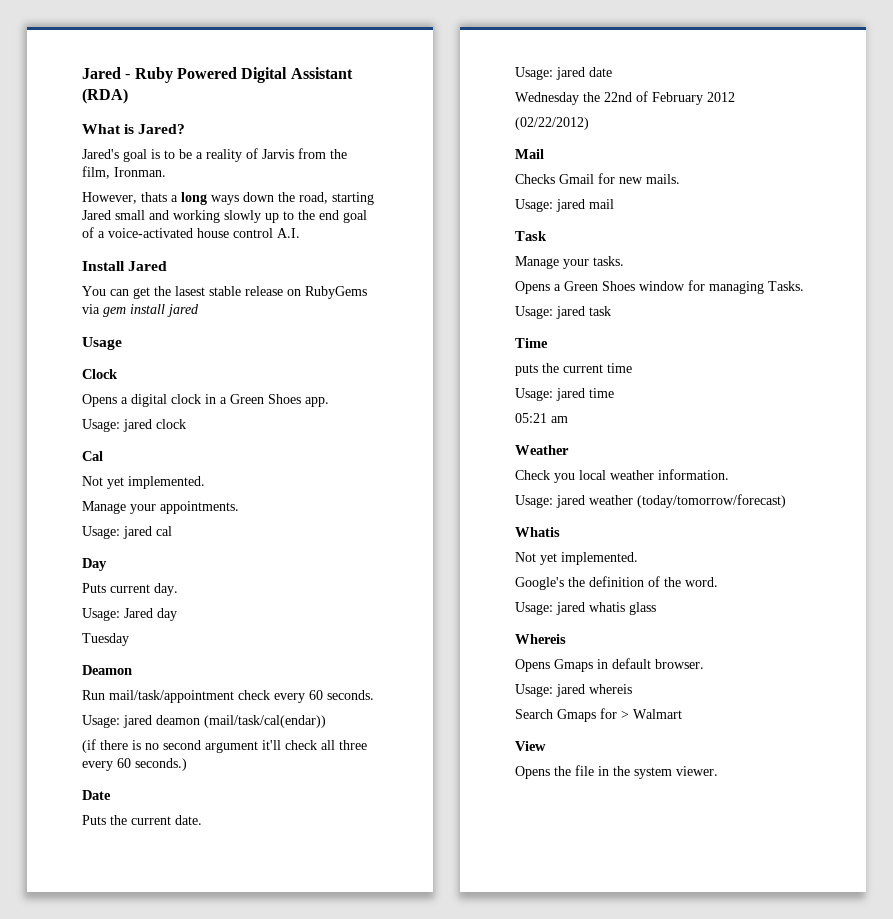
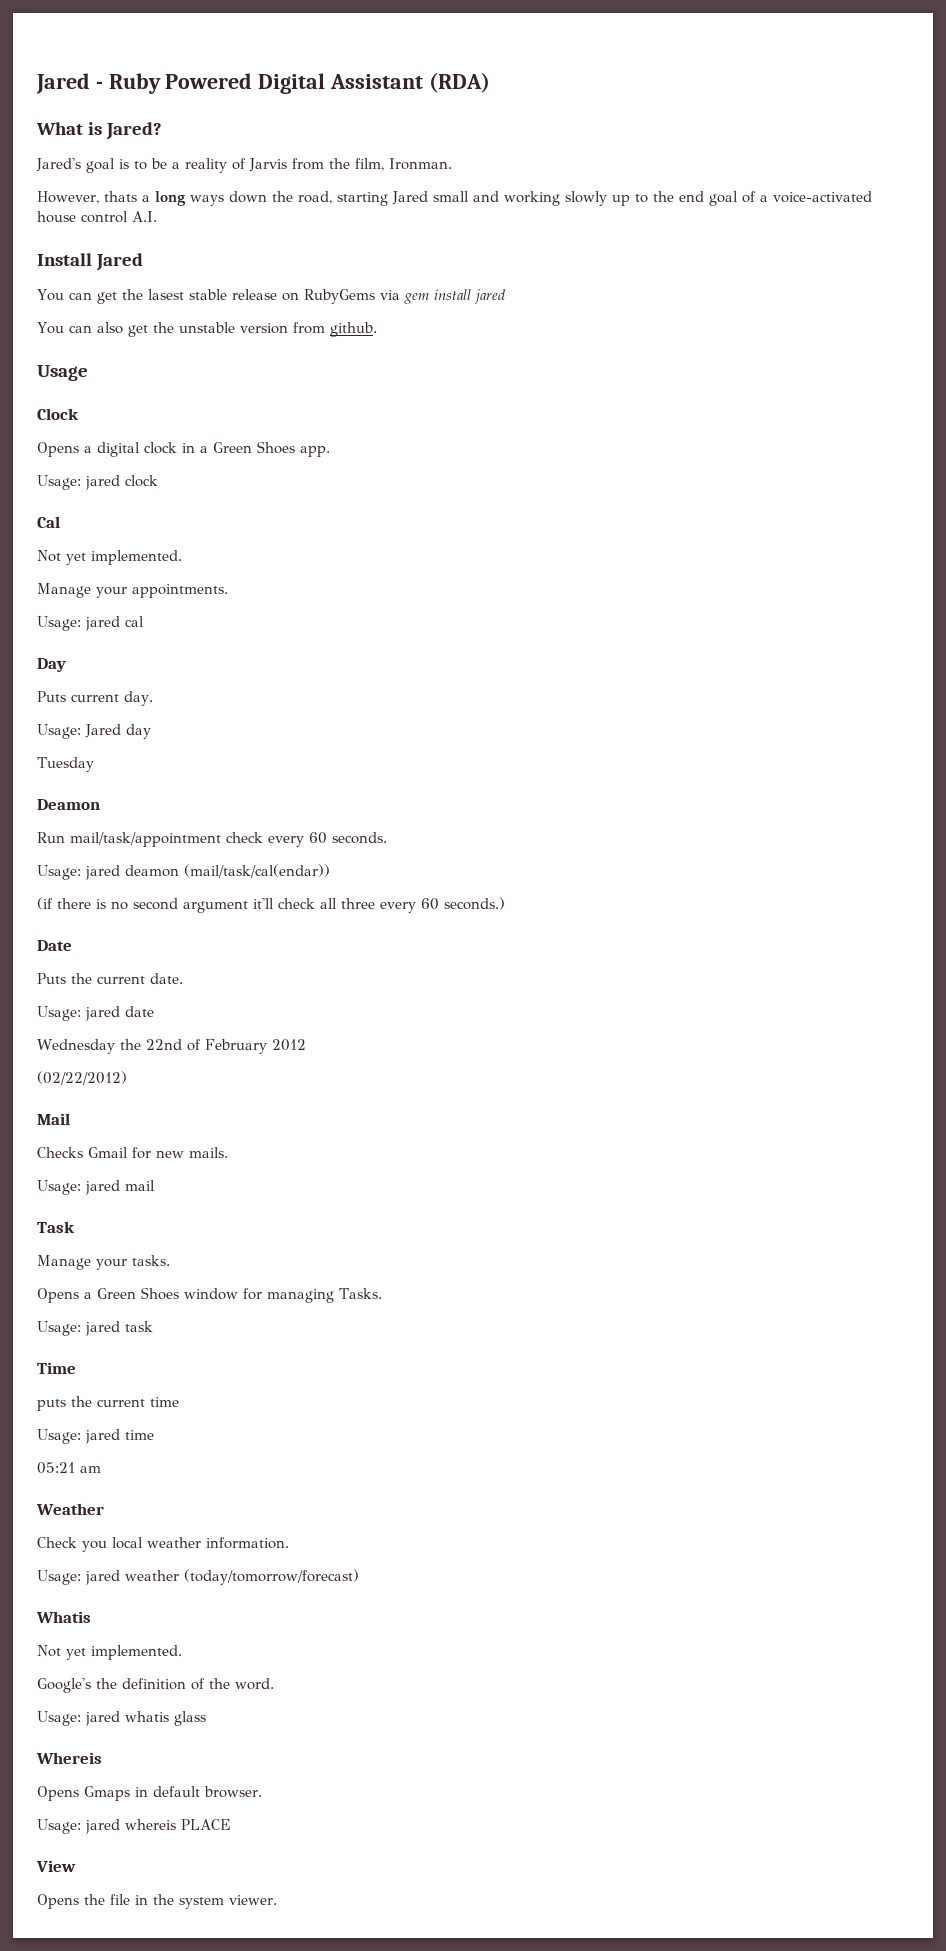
(199, 310) none -> [37,322,377,337] // You can also get the unstable version from github.
[515,708,682,722] // Search Gmaps for > Walmart -> [181,1819,230,1830] PLACE

